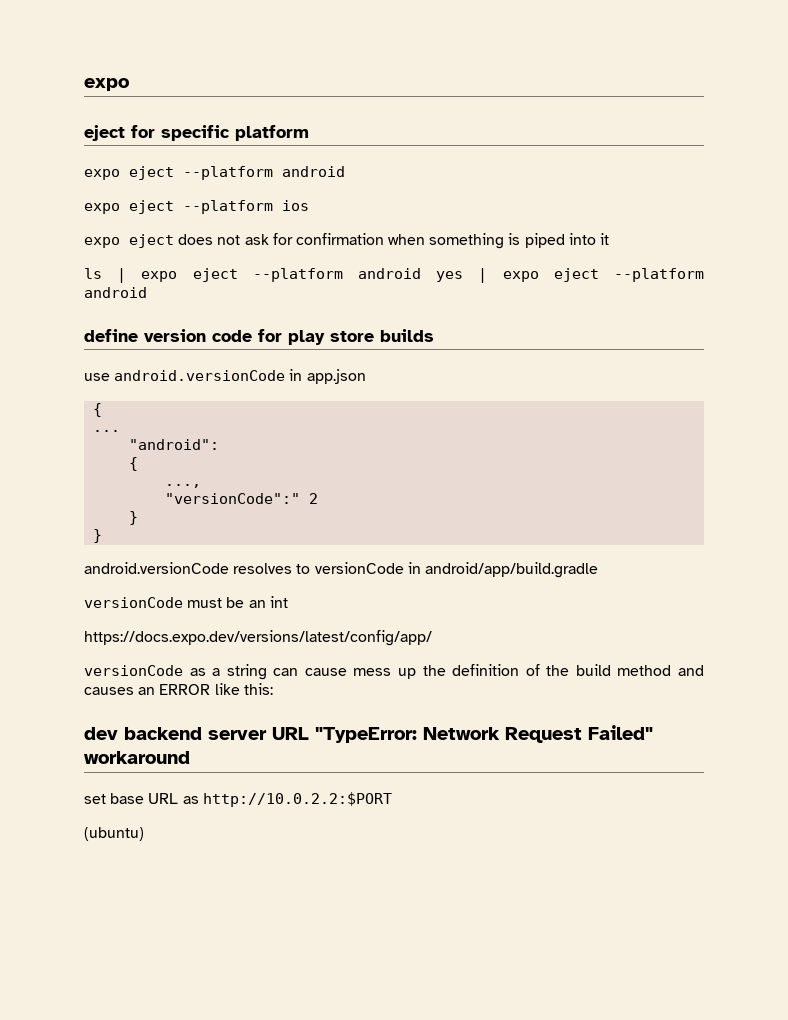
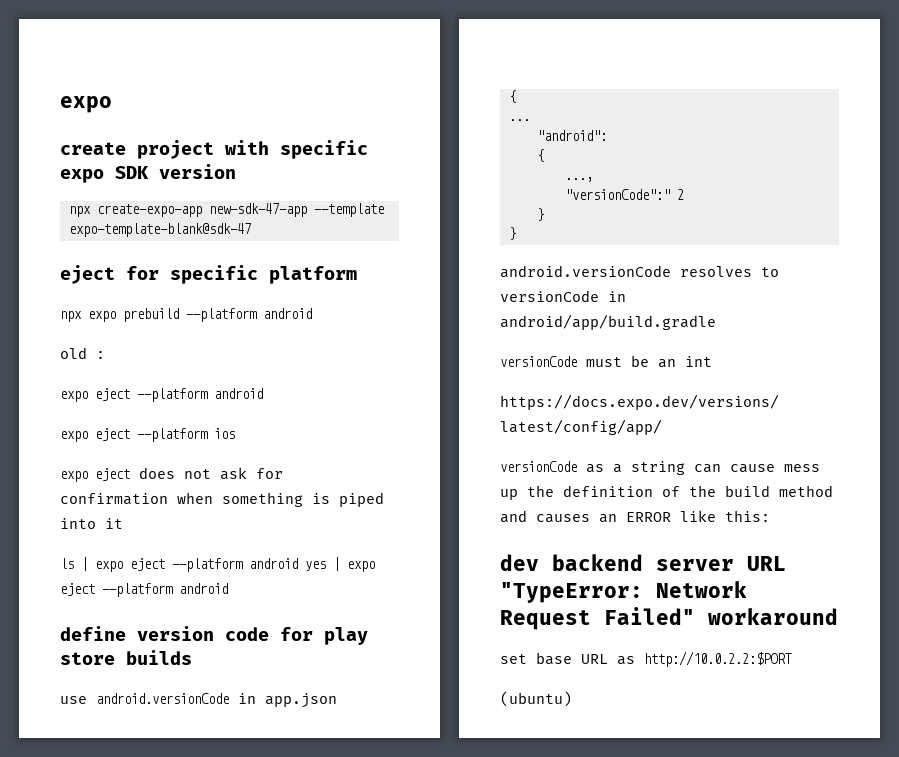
[84,125,309,141] eject for specific platform -> [60,140,368,159] [60,164,236,183] [68,203,384,217] [68,223,251,237] [60,265,357,284] [60,308,312,322] [60,347,105,359] create project with specific expo SDK version // npx create-expo-app new-sdk-47-app --template expo-template-blank@sdk-47 // eject for specific platform // npx expo prebuild --platform android // old :

